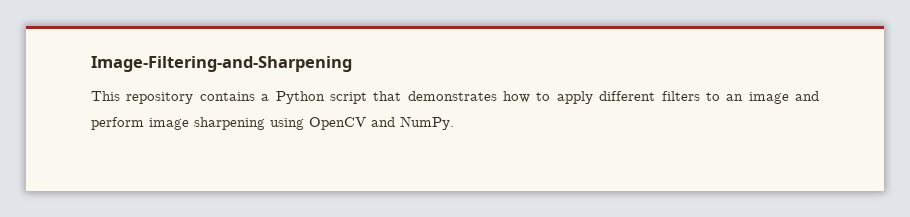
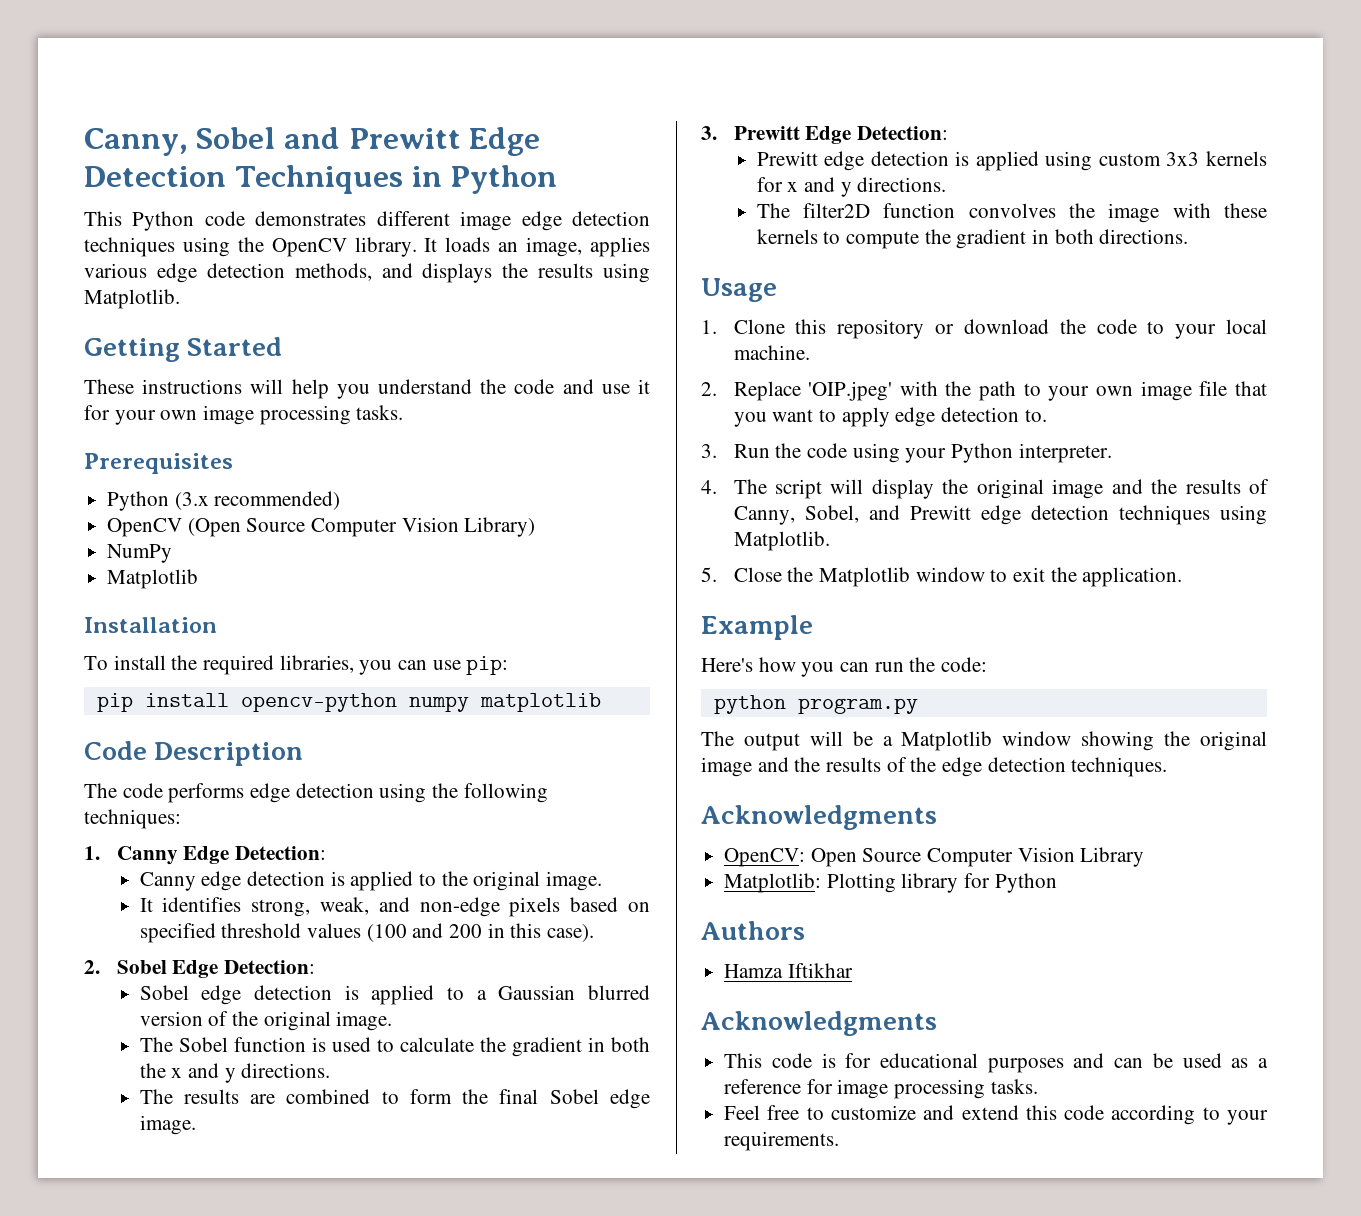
[91,56,352,72] [91,91,819,104] [91,116,454,130] Image-Filtering-and-Sharpening // This repository contains a Python script that demonstrates how to apply different filters to an image and perform image sharpening using OpenCV and NumPy. -> [84,127,541,156] [84,165,558,194] [84,211,650,231] [84,237,651,257] [84,263,650,283] [84,289,180,309] [84,337,283,362] [84,379,650,399] [84,405,404,425] [84,453,233,474] [107,491,341,511] [107,517,536,537] [107,544,173,563] [107,569,199,589] [84,617,217,633] [84,655,509,675] [96,693,601,712] [84,741,304,766] [84,783,548,803] [84,809,181,829] [84,846,326,865] [139,871,602,891] [139,897,650,917] [139,923,594,943] [84,960,315,978] [139,985,650,1005] [139,1011,393,1031] [139,1037,650,1057] [139,1063,331,1083] [139,1089,651,1109] [139,1115,196,1135] [701,126,948,144] [756,151,1267,171] [756,177,947,197] [756,203,1267,223] [756,229,1189,249] [701,278,777,302] [701,319,1267,339] [733,345,810,360] [701,381,1267,401] [733,407,1047,427] [701,443,1112,463] [701,479,1269,499] [733,505,1267,525] [733,531,830,551] [701,567,1183,587] [701,615,813,640] [701,657,988,677] [713,695,918,714] [701,731,1267,751] [701,757,1168,777] [701,805,937,830] [724,847,1145,867] [724,873,1057,893] [701,921,805,940] [724,963,853,978] [701,1011,937,1036] [724,1053,1268,1073] [724,1079,1038,1099] [724,1105,1268,1125] [724,1131,840,1151] Canny, Sobel and Prewitt Edge Detection Techniques in Python // This Python code demonstrates different image edge detection techniques using the OpenCV library. It loads an image, applies various edge detection methods, and displays the results using Matplotlib. // Getting Started // These instructions will help you understand the code and use it for your own image processing tasks. // Prerequisites // Python (3.x recommended) // OpenCV (Open Source Computer Vision Library) // NumPy // Matplotlib // Installation // To install the required libraries, you can use pip: // pip install opencv-python numpy matplotlib // Code Description // The code performs edge detection using the following techniques: // 1. Canny Edge Detection: // Canny edge detection is applied to the original image. // It identifies strong, weak, and non-edge pixels based on specified threshold values (100 and 200 in this case). // 2. Sobel Edge Detection: // Sobel edge detection is applied to a Gaussian blurred version of the original image. // The Sobel function is used to calculate the gradient in both the x and y directions. // The results are combined to form the final Sobel edge image. // 3. Prewitt Edge Detection: // Prewitt edge detection is applied using custom 3x3 kernels for x and y directions. // The filter2D function convolves the image with these kernels to compute the gradient in both directions. // Usage // 1. Clone this repository or download the code to your local machine. // 2. Replace 'OIP.jpeg' with the path to your own image file that you want to apply edge detection to. // 3. Run the code using your Python interpreter. // 4. The script will display the original image and the results of Canny, Sobel, and Prewitt edge detection techniques using Matplotlib. // 5. Close the Matplotlib window to exit the application. // Example // Here's how you can run the code: // python program.py // The output will be a Matplotlib window showing the original image and the results of the edge detection techniques. // Acknowledgments // OpenCV: Open Source Computer Vision Library // Matplotlib: Plotting library for Python // Authors // Hamza Iftikhar // Acknowledgments // This code is for educational purposes and can be used as a reference for image processing tasks. // Feel free to customize and extend this code according to your requirements.

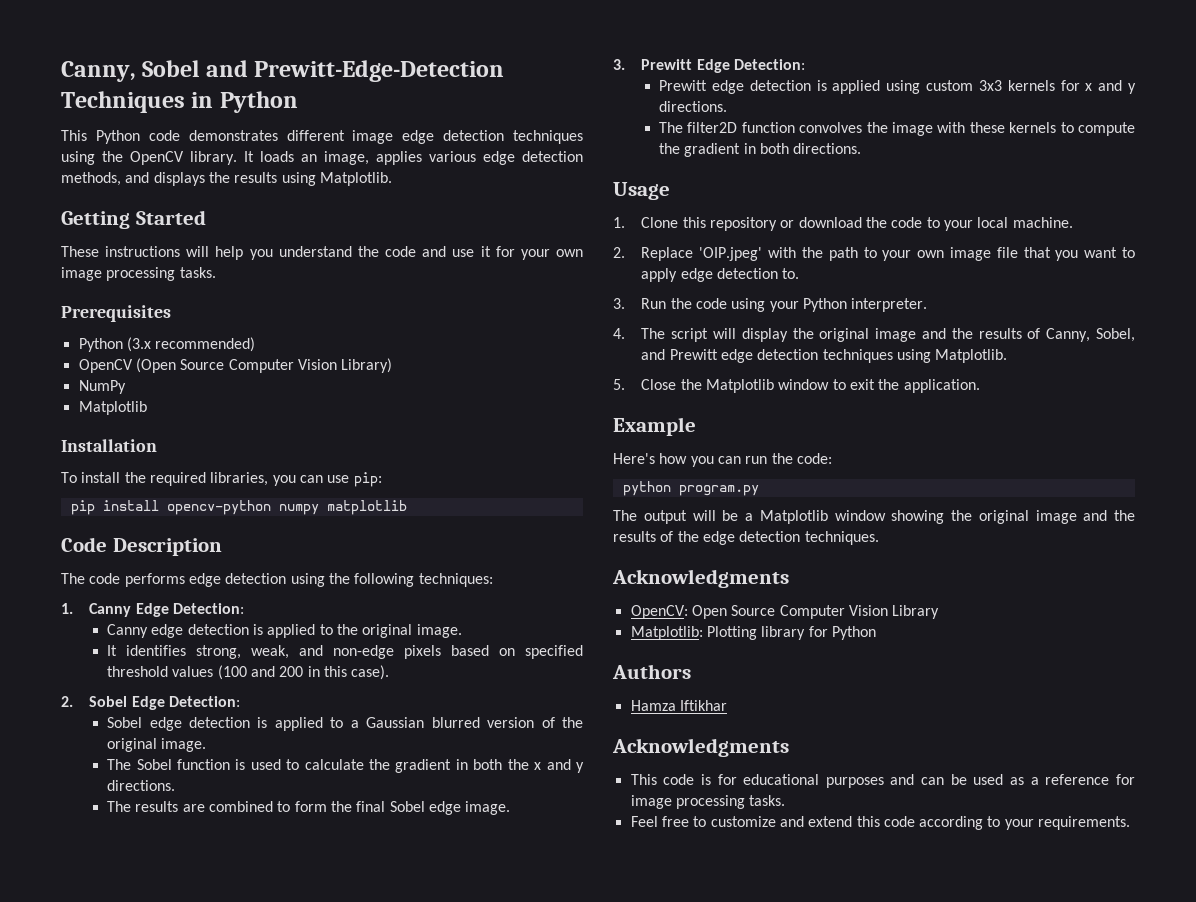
[348,127,541,156] [84,166,226,187] Prewitt Edge Detection -> [254,60,505,82] Prewitt-Edge-Detection

